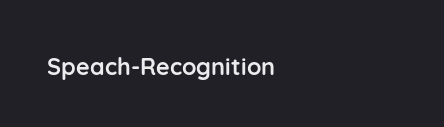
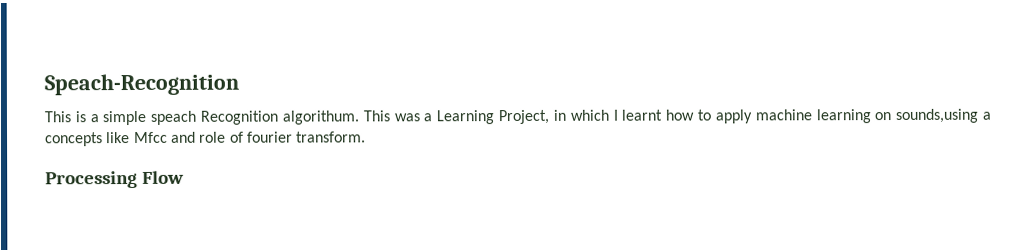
(275, 68) none -> [44,108,992,126] [45,131,367,147] [45,170,185,189] // This is a simple speach Recognition algorithum. This was a Learning Project, in which I learnt how to apply machine learning on sounds,using a concepts like Mfcc and role of fourier transform. // Processing Flow

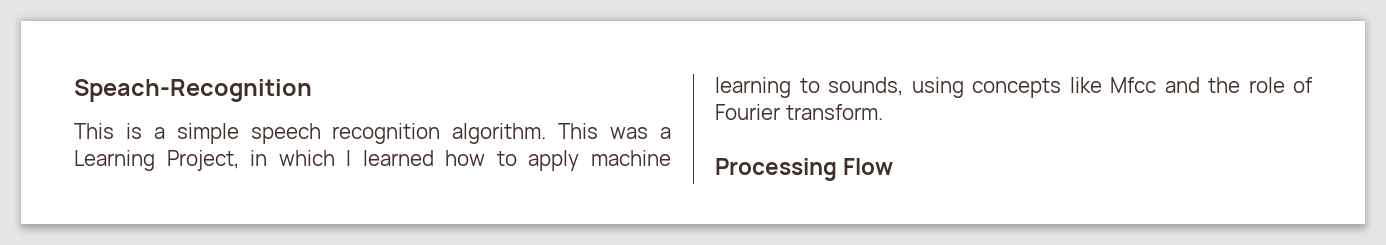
[150,110,359,125] speach Recognition algorithum. -> [250,123,547,144] speech recognition algorithm.
[621,109,663,121] learnt -> [362,150,434,166] learned
[874,108,992,124] on sounds,using a -> [799,77,964,98] to sounds, using
(196, 137) none -> [1208,77,1240,93] the
[246,131,293,143] fourier -> [715,104,780,120] Fourier

